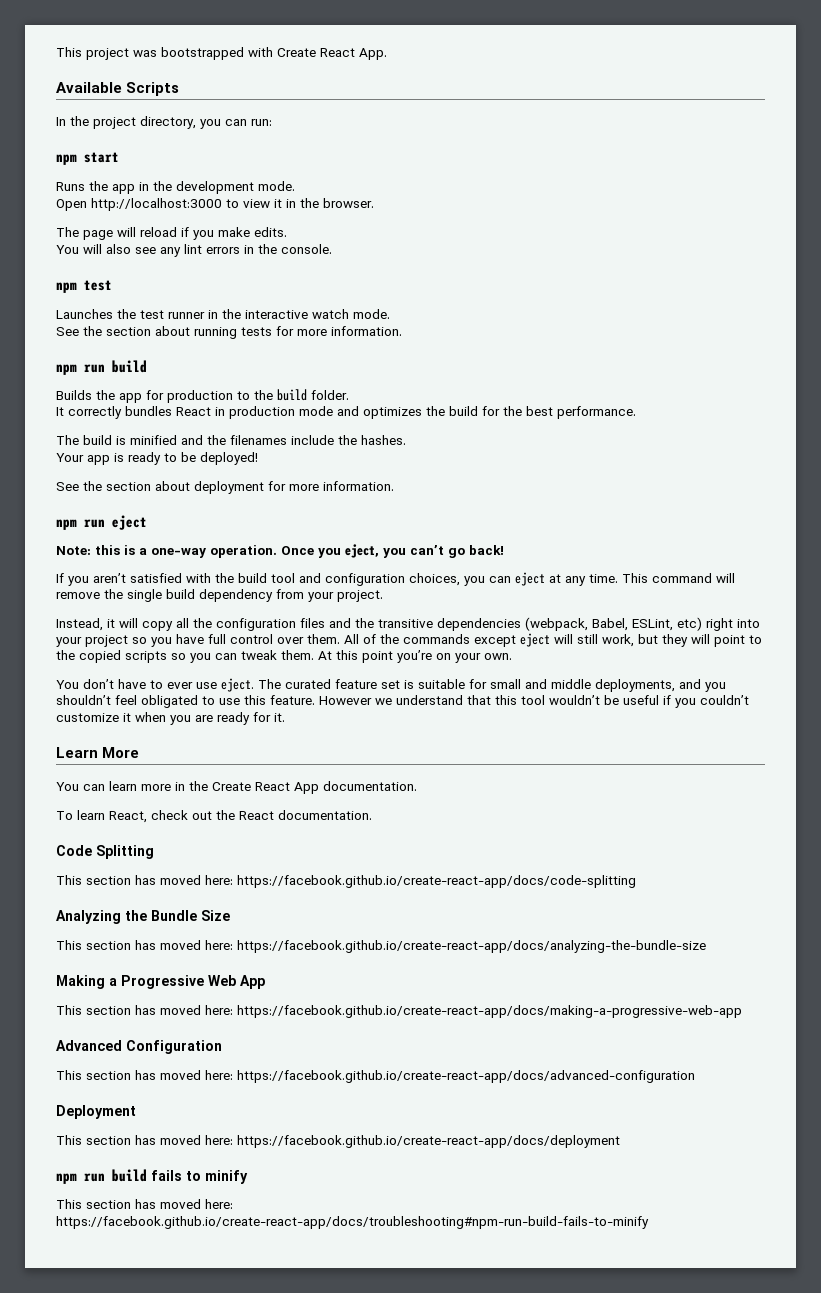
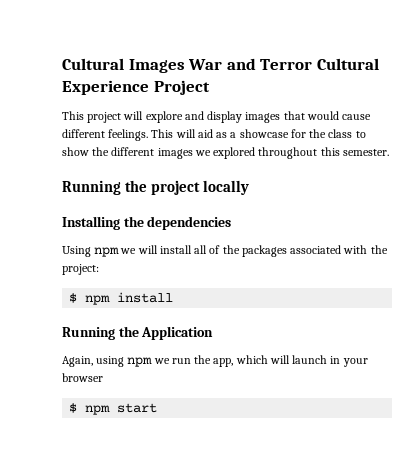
[56,47,387,60] [56,82,180,96] [56,116,272,129] [56,152,119,165] [56,181,295,194] [56,198,374,211] [56,227,287,240] [56,244,332,257] [56,280,112,293] [56,309,390,319] [56,326,402,339] [56,360,147,375] [56,389,349,403] [56,406,636,419] [56,435,406,445] [56,452,258,465] [56,481,394,494] [56,515,147,530] [56,544,504,558] [56,572,735,586] [56,589,383,602] [56,617,760,631] [56,633,762,647] [56,650,512,663] [56,678,726,692] [56,695,749,708] [56,712,285,725] [56,747,140,758] [56,781,417,794] [56,810,372,823] [56,845,154,859] [56,875,636,888] [56,910,230,924] [56,940,706,953] [56,975,265,989] [56,1005,742,1018] [56,1040,222,1054] [56,1070,695,1083] [56,1105,136,1119] [56,1135,620,1148] [56,1169,248,1184] [56,1199,233,1209] [56,1216,649,1229] This project was bootstrapped with Create React App. // Available Scripts // In the project directory, you can run: // npm start // Runs the app in the development mode. // Open http://localhost:3000 to view it in the browser. // The page will reload if you make edits. // You will also see any lint errors in the console. // npm test // Launches the test runner in the interactive watch mode. // See the section about running tests for more information. // npm run build // Builds the app for production to the build folder. // It correctly bundles React in production mode and optimizes the build for the best performance. // The build is minified and the filenames include the hashes. // Your app is ready to be deployed! // See the section about deployment for more information. // npm run eject // Note: this is a one-way operation. Once you eject, you can’t go back! // If you aren’t satisfied with the build tool and configuration choices, you can eject at any time. This command will remove the single build dependency from your project. // Instead, it will copy all the configuration files and the transitive dependencies (webpack, Babel, ESLint, etc) right into your project so you have full control over them. All of the commands except eject will still work, but they will point to the copied scripts so you can tweak them. At this point you’re on your own. // You don’t have to ever use eject. The curated feature set is suitable for small and middle deployments, and you shouldn’t feel obligated to use this feature. However we understand that this tool wouldn’t be useful if you couldn’t customize it when you are ready for it. // Learn More // You can learn more in the Create React App documentation. // To learn React, check out the React documentation. // Code Splitting // This section has moved here: https://facebook.github.io/create-react-app/docs/code-splitting // Analyzing the Bundle Size // This section has moved here: https://facebook.github.io/create-react-app/docs/analyzing-the-bundle-size // Making a Progressive Web App // This section has moved here: https://facebook.github.io/create-react-app/docs/making-a-progressive-web-app // Advanced Configuration // This section has moved here: https://facebook.github.io/create-react-app/docs/advanced-configuration // Deployment // This section has moved here: https://facebook.github.io/create-react-app/docs/deployment // npm run build fails to minify // This section has moved here: https://facebook.github.io/create-react-app/docs/troubleshooting#npm-run-build-fails-to-minify -> [62,58,379,73] [62,80,210,95] [62,111,372,123] [62,129,366,141] [62,147,389,159] [62,180,250,195] [62,216,232,230] [62,245,388,257] [62,264,99,275] [69,292,174,305] [62,326,214,340] [62,355,368,367] [62,373,103,382] [69,403,158,415] Cultural Images War and Terror Cultural Experience Project // This project will explore and display images that would cause different feelings. This will aid as a showcase for the class to show the different images we explored throughout this semester. // Running the project locally // Installing the dependencies // Using npm we will install all of the packages associated with the project: // $ npm install // Running the Application // Again, using npm we run the app, which will launch in your browser // $ npm start

